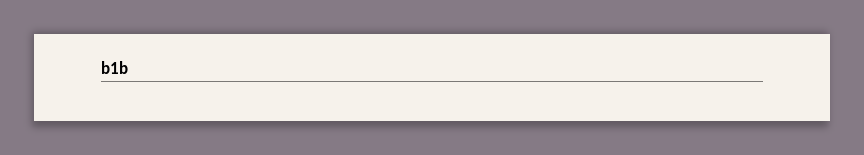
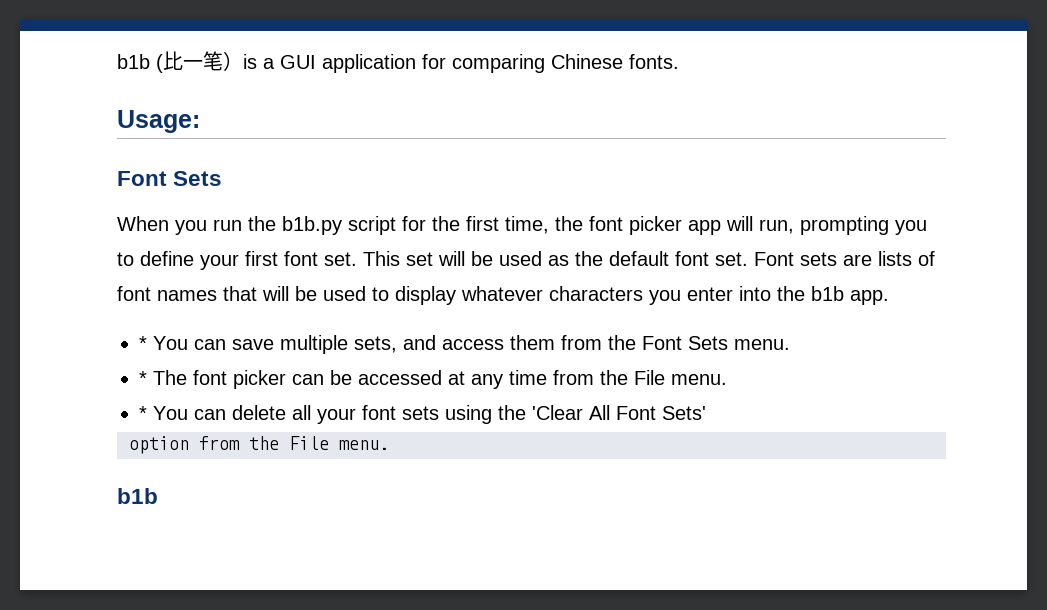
[101,61,128,74] b1b -> [117,51,679,73] [117,110,200,133] [117,171,223,186] [117,216,927,235] [117,251,935,270] [117,286,889,305] [139,335,790,354] [139,370,727,389] [139,405,706,424] [129,436,389,454] [117,488,158,504] b1b (比一笔）is a GUI application for comparing Chinese fonts. // Usage: // Font Sets // When you run the b1b.py script for the first time, the font picker app will run, prompting you to define your first font set. This set will be used as the default font set. Font sets are lists of font names that will be used to display whatever characters you enter into the b1b app. // * You can save multiple sets, and access them from the Font Sets menu. // * The font picker can be accessed at any time from the File menu. // * You can delete all your font sets using the 'Clear All Font Sets' // option from the File menu. // b1b

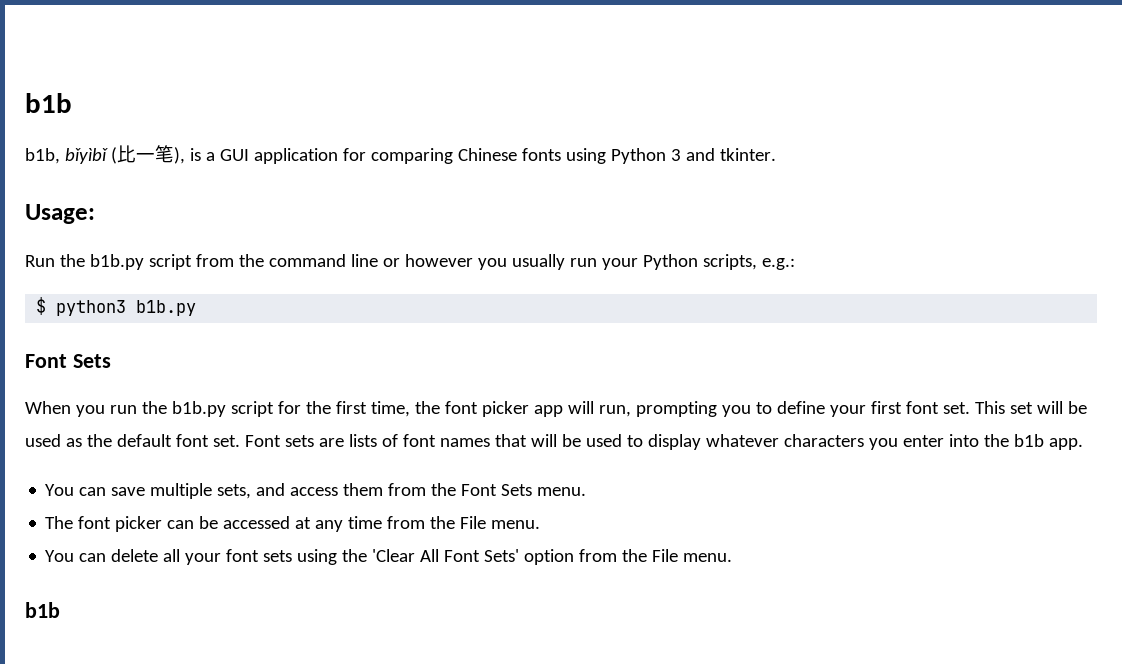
[117,54,150,69] b1b -> [25,93,72,113] [25,148,108,164] b1b // b1b, bǐyìbǐ
[223,51,243,71] ） -> [173,147,185,164] ),
[629,54,679,69] [117,110,200,133] fonts. // Usage: -> [521,148,776,164] [25,204,95,224] [25,254,795,270] [36,297,197,316] fonts using Python 3 and tkinter. // Usage: // Run the b1b.py script from the command line or however you usually run your Python scripts, e.g.: // $ python3 b1b.py
[139,336,147,350] * -> (1083, 444) none
[139,371,147,385] * -> (587, 491) none
[139,406,147,420] * -> (541, 524) none
(706, 413) // -> (520, 555) none

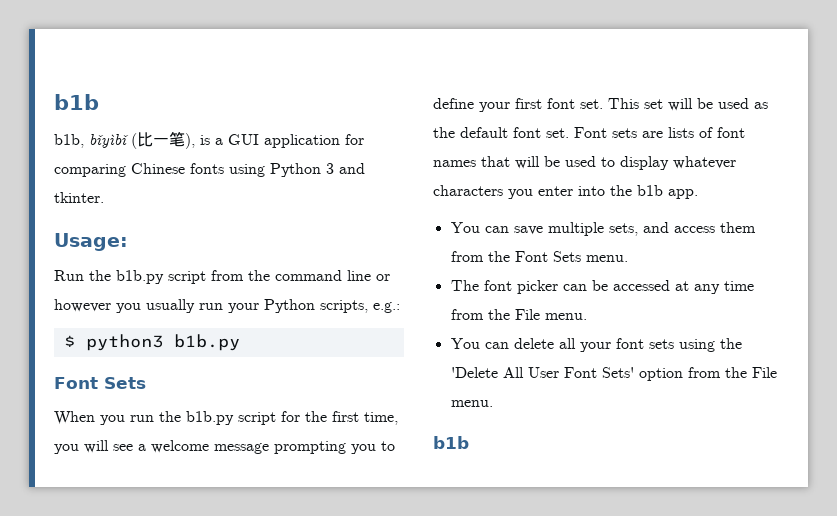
[414,401,631,417] the font picker app will run, -> [54,440,269,454] you will see a welcome message
[372,549,440,562] 'Clear All -> [450,367,559,378] 'Delete All User

